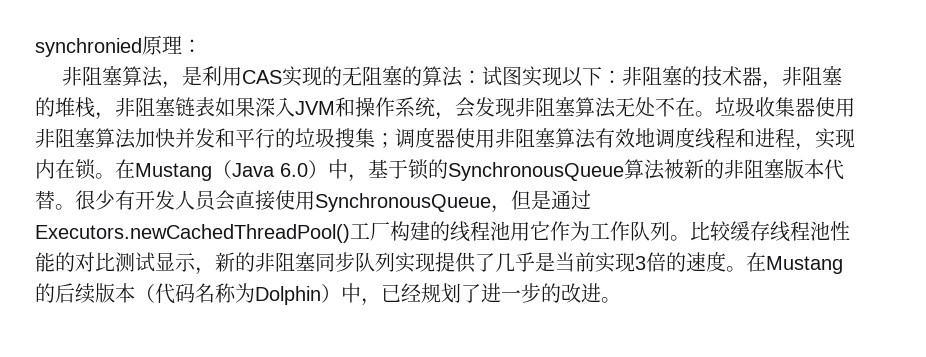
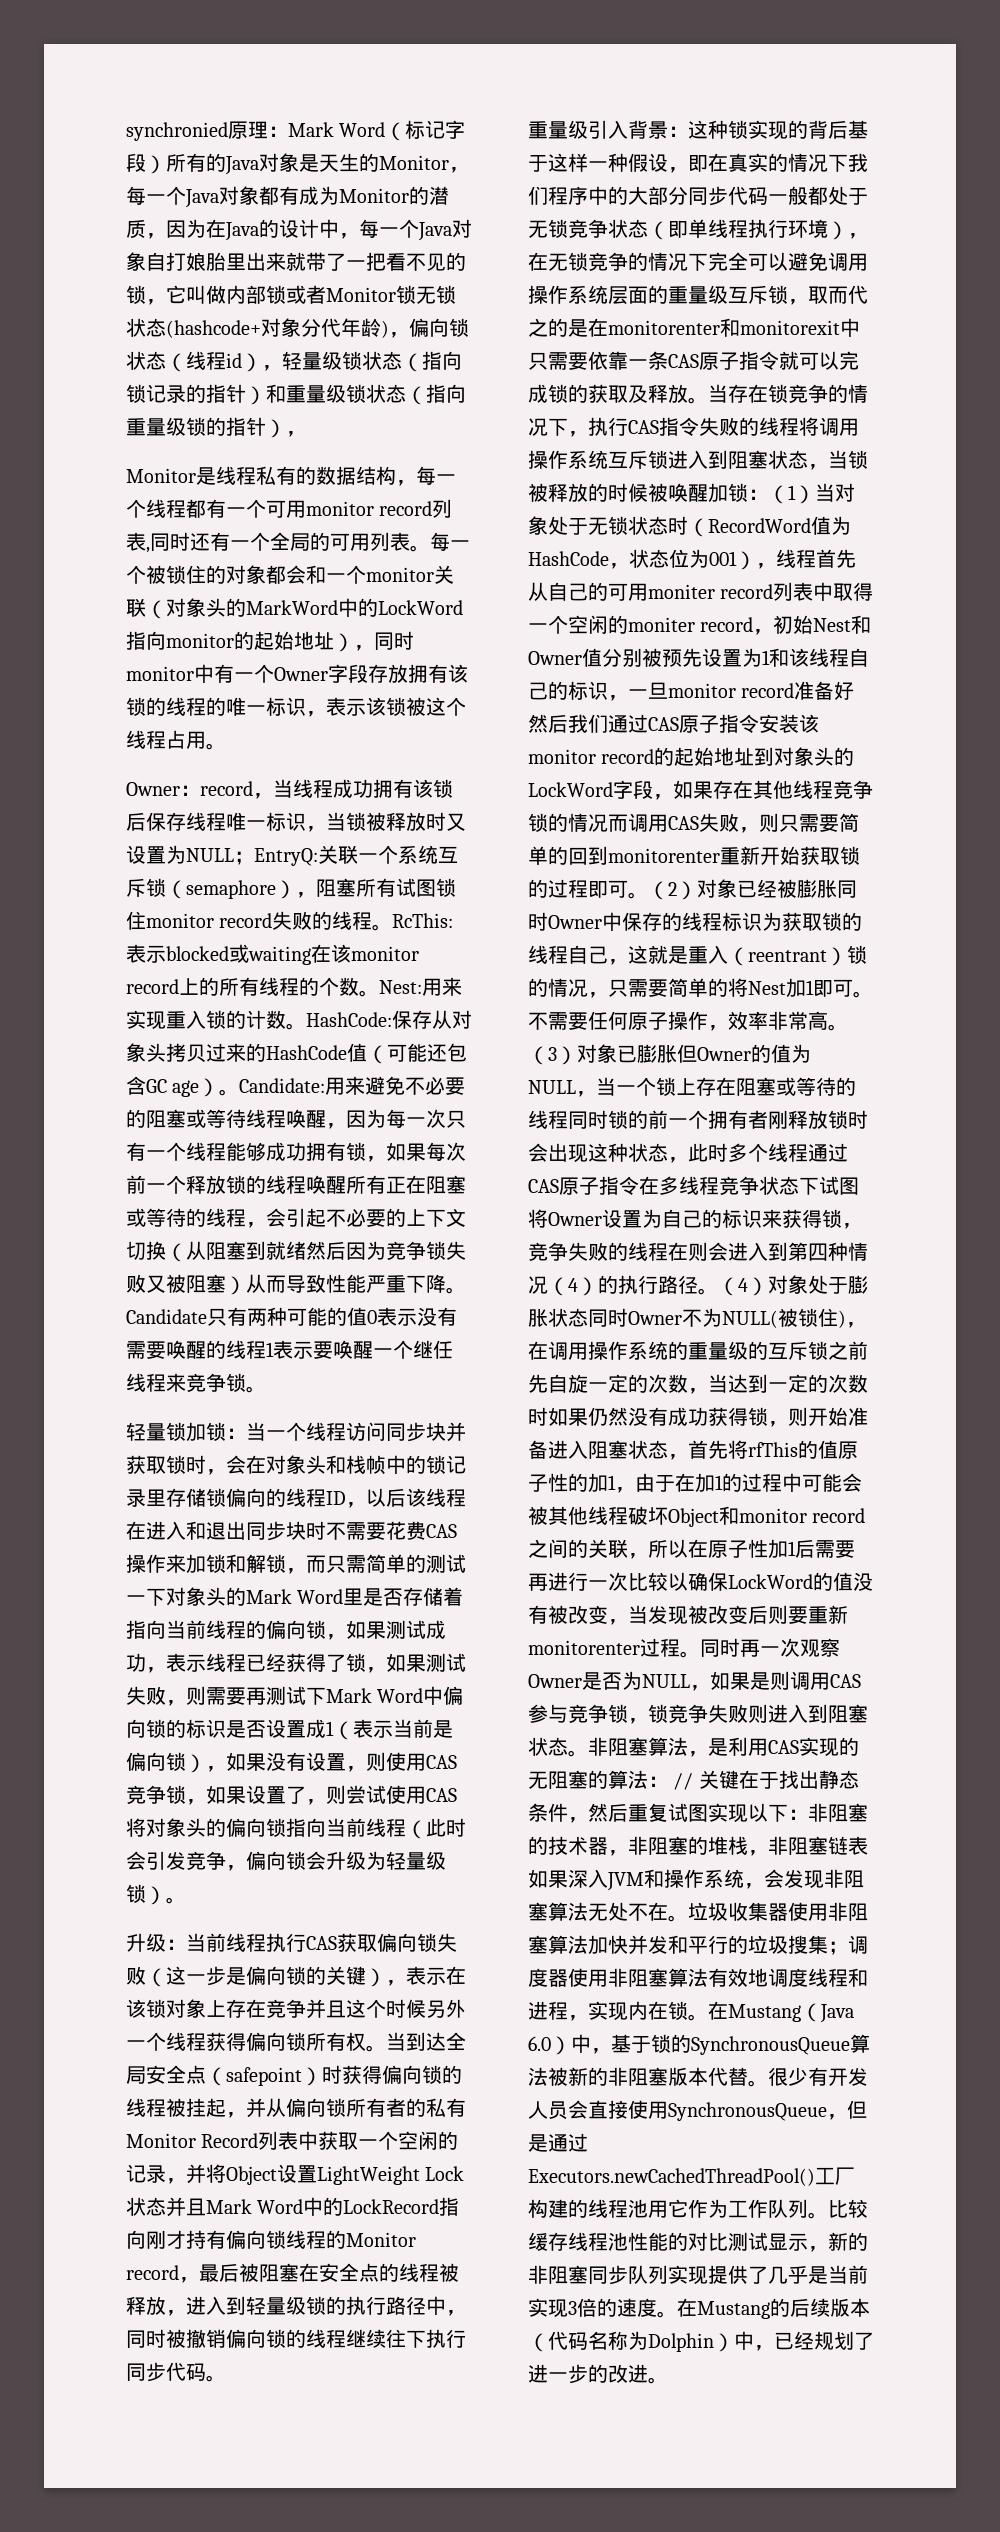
(202, 46) // -> [288,120,466,141] [126,153,469,175] [126,186,449,208] [126,219,472,241] [126,252,466,271] [126,285,456,305] [126,318,469,338] [126,351,462,372] [126,384,466,405] [126,417,306,438] [126,466,456,486] [126,499,453,518] [126,532,470,553] [126,565,454,584] [126,598,463,619] [126,631,414,652] [126,664,468,683] [126,697,466,717] [126,730,226,750] [126,779,453,799] [126,812,466,832] [126,845,458,866] [126,878,456,899] [126,911,454,931] [126,944,419,965] [126,977,462,997] [126,1010,472,1030] [126,1043,467,1064] [126,1076,466,1097] [126,1109,466,1129] [126,1142,466,1162] [126,1175,466,1194] [126,1208,466,1228] [126,1241,466,1262] [126,1274,466,1295] [126,1307,457,1326] [126,1340,453,1359] [126,1373,266,1393] [126,1422,466,1442] [126,1455,466,1475] [126,1488,466,1508] [126,1521,457,1541] [126,1554,466,1574] [126,1587,464,1606] [126,1620,446,1640] [126,1653,466,1673] [126,1686,464,1706] [126,1719,453,1740] [126,1752,457,1773] [126,1785,457,1805] [126,1818,466,1839] [126,1851,446,1871] [126,1884,186,1905] [126,1933,457,1952] [126,1966,466,1987] [126,1999,466,2019] [126,2032,466,2052] [126,2065,462,2086] [126,2098,466,2118] [126,2131,459,2150] [126,2164,465,2185] [126,2197,460,2217] [126,2230,416,2249] [126,2263,459,2283] [126,2296,466,2316] [126,2329,466,2348] [126,2362,226,2382] [528,120,868,140] [528,153,868,173] [528,186,868,206] [528,219,868,240] [528,252,868,271] [528,285,868,305] [528,318,860,337] [528,351,859,370] [528,384,868,404] [528,417,859,437] [528,450,868,470] [528,483,855,504] [528,516,851,537] [528,549,856,570] [528,582,874,601] [528,615,872,635] [528,648,869,667] [528,681,855,701] [528,714,819,733] [528,747,855,766] [528,780,873,800] [528,813,859,833] [528,846,860,865] [528,879,857,900] [528,912,862,931] [528,945,867,966] [528,978,873,998] [528,1011,848,1031] [528,1044,811,1065] [528,1077,856,1097] [528,1110,868,1129] [528,1143,848,1163] [528,1176,859,1195] [528,1209,862,1229] [528,1242,868,1261] [528,1275,868,1296] [528,1308,866,1328] [528,1341,868,1360] [528,1374,868,1394] [528,1407,868,1427] [528,1440,858,1460] [528,1473,862,1493] [528,1506,866,1527] [528,1539,855,1559] [528,1572,873,1591] [528,1605,848,1625] [528,1638,840,1658] [528,1671,861,1691] [528,1704,868,1724] [528,1737,588,1757] Mark Word（标记字段）所有的Java对象是天生的Monitor，每一个Java对象都有成为Monitor的潜质，因为在Java的设计中，每一个Java对象自打娘胎里出来就带了一把看不见的锁，它叫做内部锁或者Monitor锁无锁状态(hashcode+对象分代年龄)，偏向锁状态（线程id），轻量级锁状态（指向锁记录的指针）和重量级锁状态（指向重量级锁的指针）， // Monitor是线程私有的数据结构，每一个线程都有一个可用monitor record列表,同时还有一个全局的可用列表。每一个被锁住的对象都会和一个monitor关联（对象头的MarkWord中的LockWord指向monitor的起始地址），同时monitor中有一个Owner字段存放拥有该锁的线程的唯一标识，表示该锁被这个线程占用。 // Owner：record，当线程成功拥有该锁后保存线程唯一标识，当锁被释放时又设置为NULL；EntryQ:关联一个系统互斥锁（semaphore），阻塞所有试图锁住monitor record失败的线程。RcThis:表示blocked或waiting在该monitor record上的所有线程的个数。Nest:用来实现重入锁的计数。HashCode:保存从对象头拷贝过来的HashCode值（可能还包含GC age）。Candidate:用来避免不必要的阻塞或等待线程唤醒，因为每一次只有一个线程能够成功拥有锁，如果每次前一个释放锁的线程唤醒所有正在阻塞或等待的线程，会引起不必要的上下文切换（从阻塞到就绪然后因为竞争锁失败又被阻塞）从而导致性能严重下降。Candidate只有两种可能的值0表示没有需要唤醒的线程1表示要唤醒一个继任线程来竞争锁。 // 轻量锁加锁：当一个线程访问同步块并获取锁时，会在对象头和栈帧中的锁记录里存储锁偏向的线程ID，以后该线程在进入和退出同步块时不需要花费CAS操作来加锁和解锁，而只需简单的测试一下对象头的Mark Word里是否存储着指向当前线程的偏向锁，如果测试成功，表示线程已经获得了锁，如果测试失败，则需要再测试下Mark Word中偏向锁的标识是否设置成1（表示当前是偏向锁），如果没有设置，则使用CAS竞争锁，如果设置了，则尝试使用CAS将对象头的偏向锁指向当前线程（此时会引发竞争，偏向锁会升级为轻量级锁）。 // 升级：当前线程执行CAS获取偏向锁失败（这一步是偏向锁的关键），表示在该锁对象上存在竞争并且这个时候另外一个线程获得偏向锁所有权。当到达全局安全点（safepoint）时获得偏向锁的线程被挂起，并从偏向锁所有者的私有Monitor Record列表中获取一个空闲的记录，并将Object设置LightWeight Lock状态并且Mark Word中的LockRecord指向刚才持有偏向锁线程的Monitor record，最后被阻塞在安全点的线程被释放，进入到轻量级锁的执行路径中，同时被撤销偏向锁的线程继续往下执行同步代码。 // 重量级引入背景：这种锁实现的背后基于这样一种假设，即在真实的情况下我们程序中的大部分同步代码一般都处于无锁竞争状态（即单线程执行环境），在无锁竞争的情况下完全可以避免调用操作系统层面的重量级互斥锁，取而代之的是在monitorenter和monitorexit中只需要依靠一条CAS原子指令就可以完成锁的获取及释放。当存在锁竞争的情况下，执行CAS指令失败的线程将调用操作系统互斥锁进入到阻塞状态，当锁被释放的时候被唤醒加锁：（1）当对象处于无锁状态时（RecordWord值为HashCode，状态位为001），线程首先从自己的可用moniter record列表中取得一个空闲的moniter record，初始Nest和Owner值分别被预先设置为1和该线程自己的标识，一旦monitor record准备好然后我们通过CAS原子指令安装该monitor record的起始地址到对象头的LockWord字段，如果存在其他线程竞争锁的情况而调用CAS失败，则只需要简单的回到monitorenter重新开始获取锁的过程即可。（2）对象已经被膨胀同时Owner中保存的线程标识为获取锁的线程自己，这就是重入（reentrant）锁的情况，只需要简单的将Nest加1即可。不需要任何原子操作，效率非常高。（3）对象已膨胀但Owner的值为NULL，当一个锁上存在阻塞或等待的线程同时锁的前一个拥有者刚释放锁时会出现这种状态，此时多个线程通过CAS原子指令在多线程竞争状态下试图将Owner设置为自己的标识来获得锁，竞争失败的线程在则会进入到第四种情况（4）的执行路径。（4）对象处于膨胀状态同时Owner不为NULL(被锁住)，在调用操作系统的重量级的互斥锁之前先自旋一定的次数，当达到一定的次数时如果仍然没有成功获得锁，则开始准备进入阻塞状态，首先将rfThis的值原子性的加1，由于在加1的过程中可能会被其他线程破坏Object和monitor record之间的关联，所以在原子性加1后需要再进行一次比较以确保LockWord的值没有被改变，当发现被改变后则要重新monitorenter过程。同时再一次观察Owner是否为NULL，如果是则调用CAS参与竞争锁，锁竞争失败则进入到阻塞状态。
(482, 77) none -> [673,1770,859,1790] [528,1803,668,1823] // 关键在于找出静态条件，然后重复

